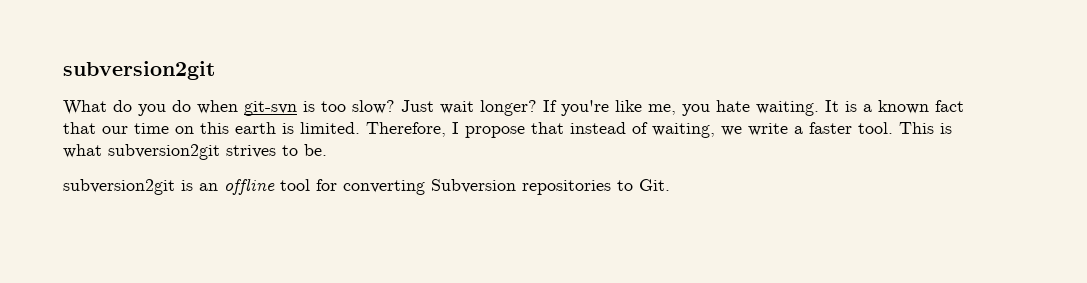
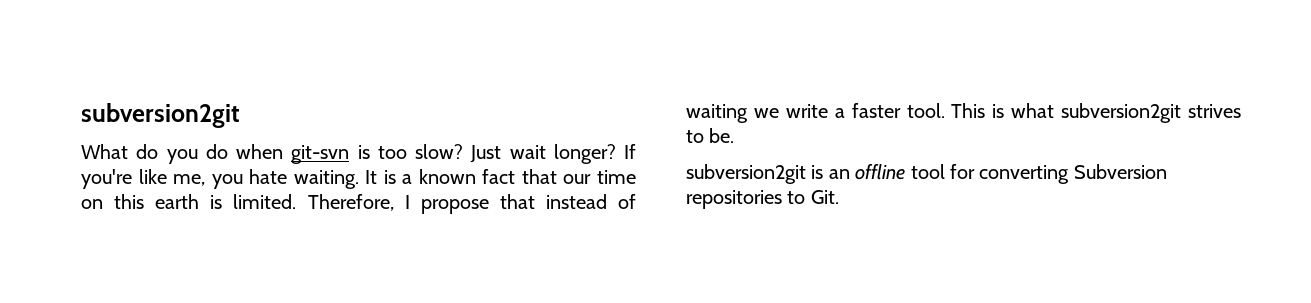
[652,123,715,138] waiting, -> [686,104,748,123] waiting

